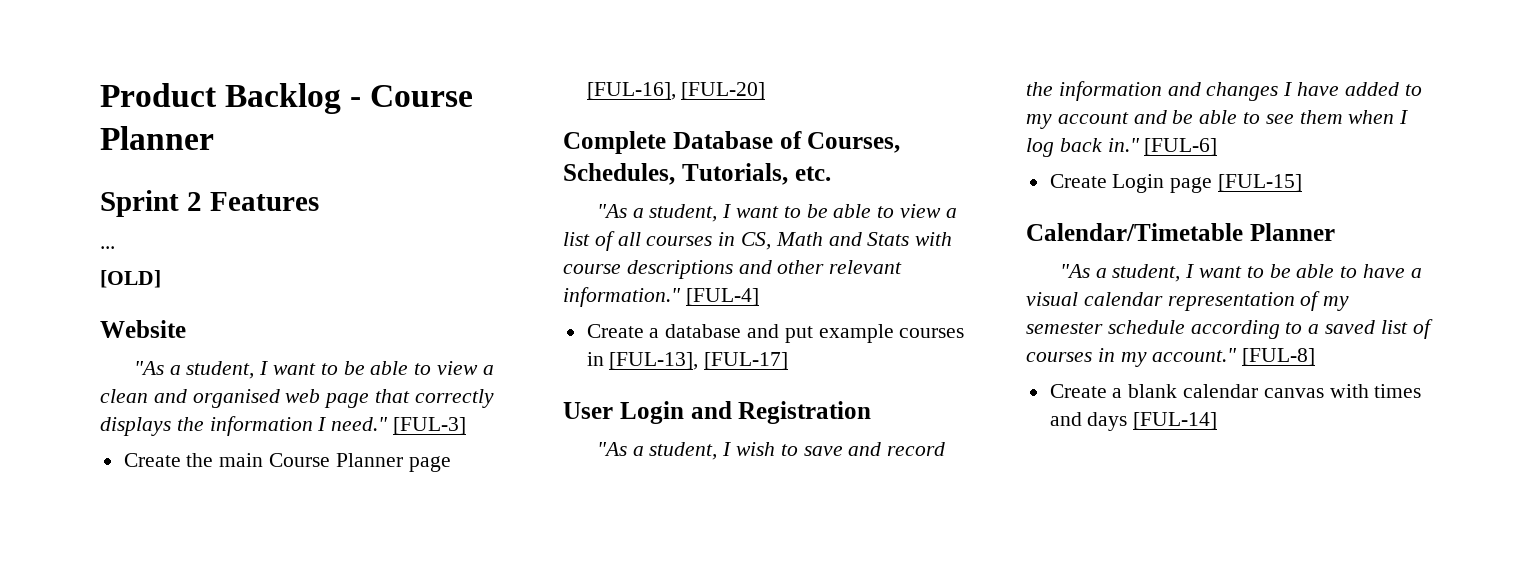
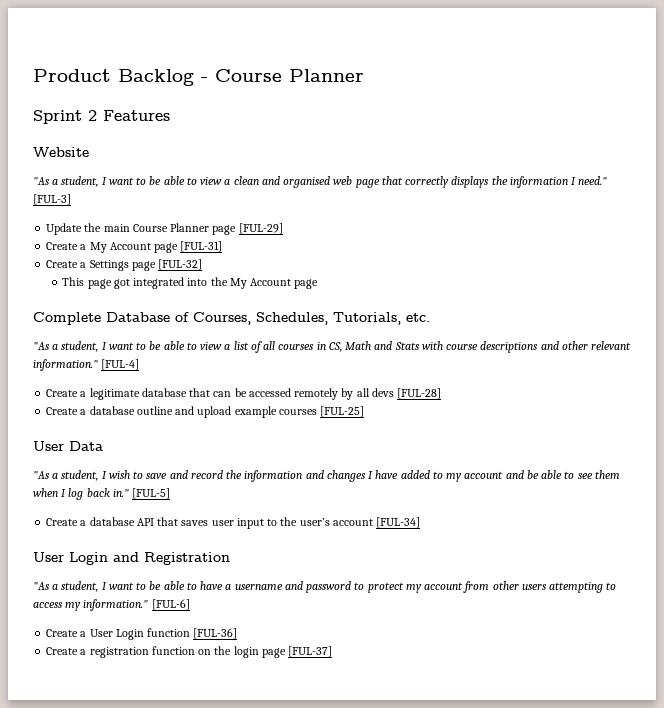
[100,246,115,249] [100,270,161,288] // ... // [OLD] -> (170, 115) none
[123,453,181,467] Create -> [46,223,83,235] Update
[586,82,766,100] [FUL-16], [FUL-20] -> [238,223,283,234] [46,241,223,253] [46,259,203,271] [62,277,319,289] [FUL-29] // Create a My Account page [FUL-31] // Create a Settings page [FUL-32] // This page got integrated into the My Account page
[665,324,965,343] [586,352,789,370] [563,401,872,424] database and put example courses in [FUL-13], [FUL-17] // User Login and Registration -> [89,388,442,400] [46,406,365,418] [33,441,103,451] legitimate database that can be accessed remotely by all devs [FUL-28] // Create a database outline and upload example courses [FUL-25] // User Data
[1144,138,1218,156] [1049,174,1303,193] [1026,223,1335,241] [FUL-6] // Create Login page [FUL-15] // Calendar/Timetable Planner -> [132,488,171,499] [46,517,421,529] [33,552,230,565] [FUL-5] // Create a database API that saves user input to the user’s account [FUL-34] // User Login and Registration
[1026,291,1350,311] [1026,319,1433,339] [1026,348,1316,367] [1049,384,1422,398] [1049,412,1218,431] visual calendar representation of my semester schedule according to a saved list of courses in my account." [FUL-8] // Create a blank calendar canvas with times and days [FUL-14] -> [234,581,617,593] [33,599,190,611] [46,628,238,640] [46,646,333,658] username and password to protect my account from other users attempting to access my information." [FUL-6] // Create a User Login function [FUL-36] // Create a registration function on the login page [FUL-37]

